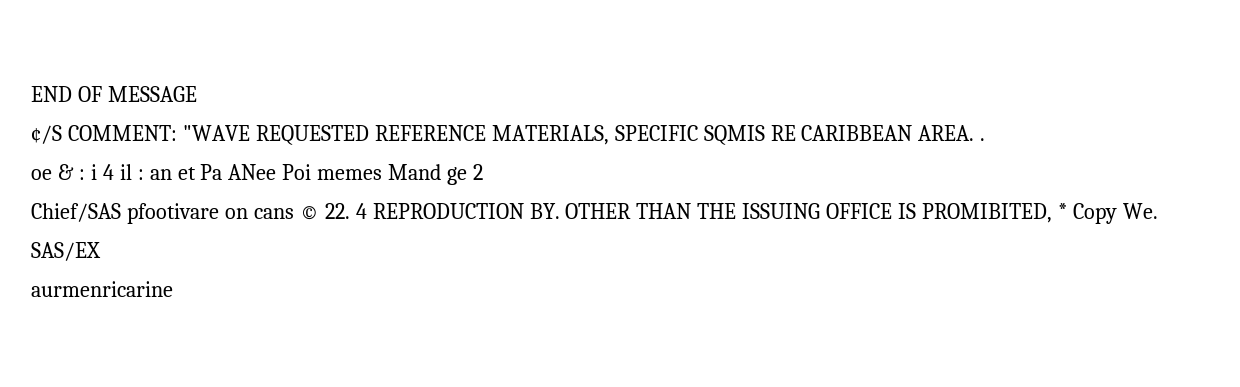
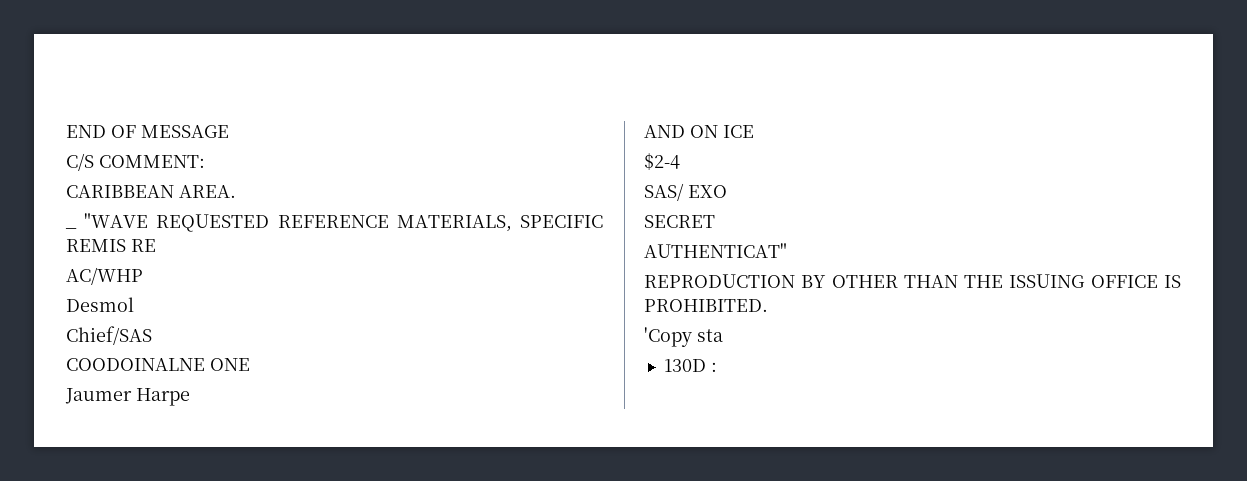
[31,125,62,144] ¢/S -> [66,153,94,171] C/S
(177, 133) none -> [66,185,236,198] [65,228,77,229] // CARIBBEAN AREA. // _
[703,125,765,145] SQMIS -> [66,239,126,252] REMIS
[801,125,986,141] [31,164,484,185] [31,203,560,224] CARIBBEAN AREA. . // oe & : i 4 il : an et Pa ANee Poi memes Mand ge 2 // Chief/SAS pfootivare on cans © 22. 4 REPRODUCTION BY. -> [66,267,143,285] [66,297,134,312] [66,326,152,345] [66,358,250,371] [65,388,190,406] [644,125,754,138] [644,153,680,170] [644,183,727,201] [644,215,715,228] [644,243,787,258] [644,274,827,288] // AC/WHP // Desmol // Chief/SAS // COODOINALNE ONE // Jaumer Harpe // AND ON ICE // $2-4 // SAS/ EXO // SECRET // AUTHENTICAT" // REPRODUCTION BY
[922,203,1158,224] [31,242,101,261] [31,281,173,297] PROMIBITED, * Copy We. // SAS/EX // aurmenricarine -> [644,299,768,312] [644,327,723,347] [663,359,717,372] PROHIBITED. // 'Copy sta // 130D :

